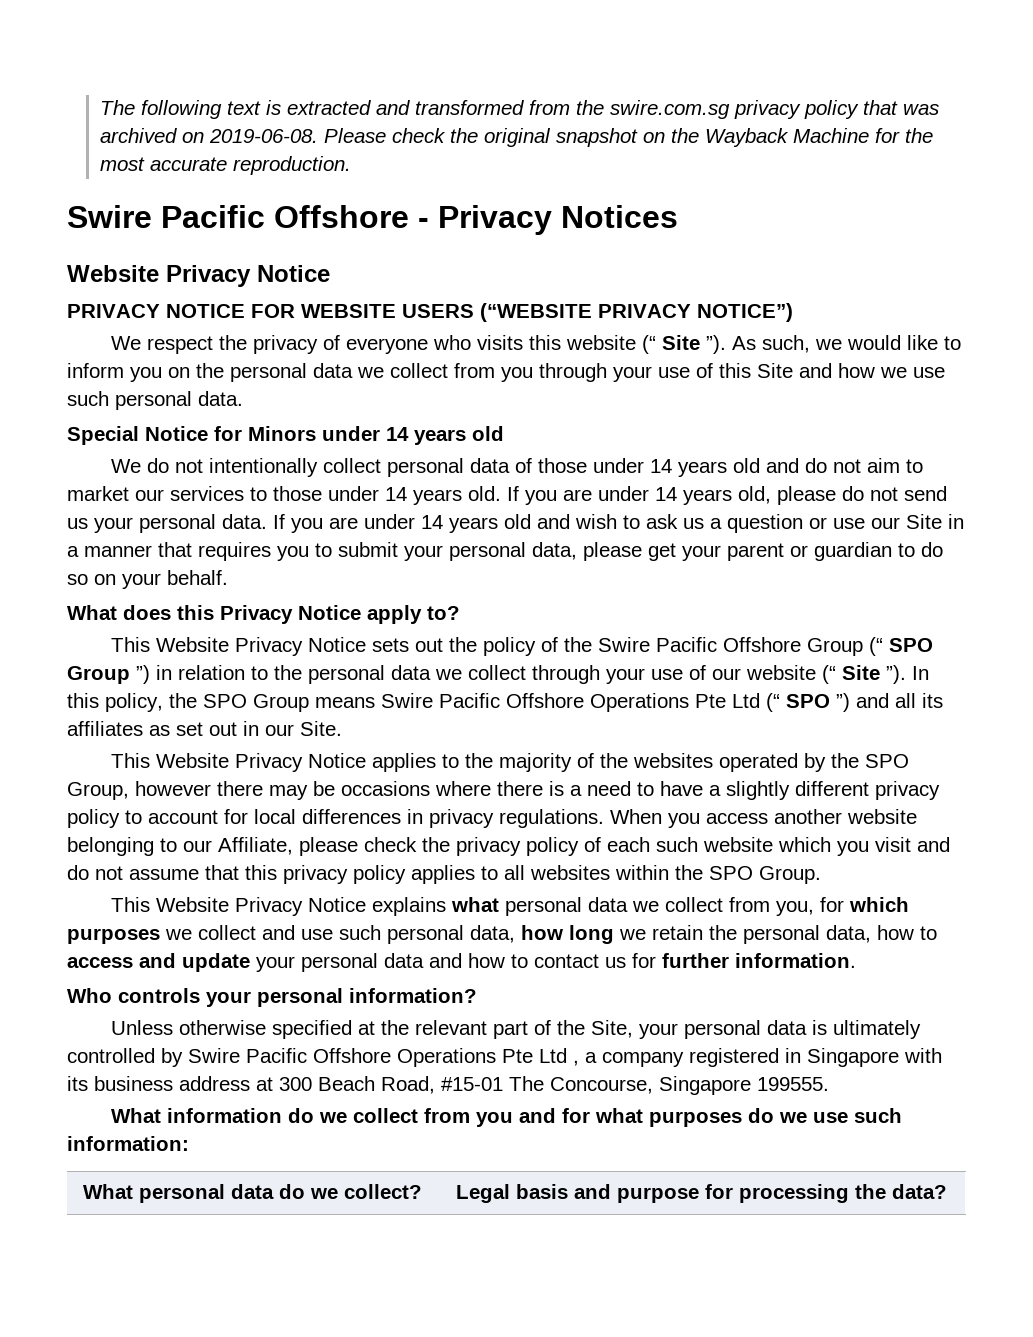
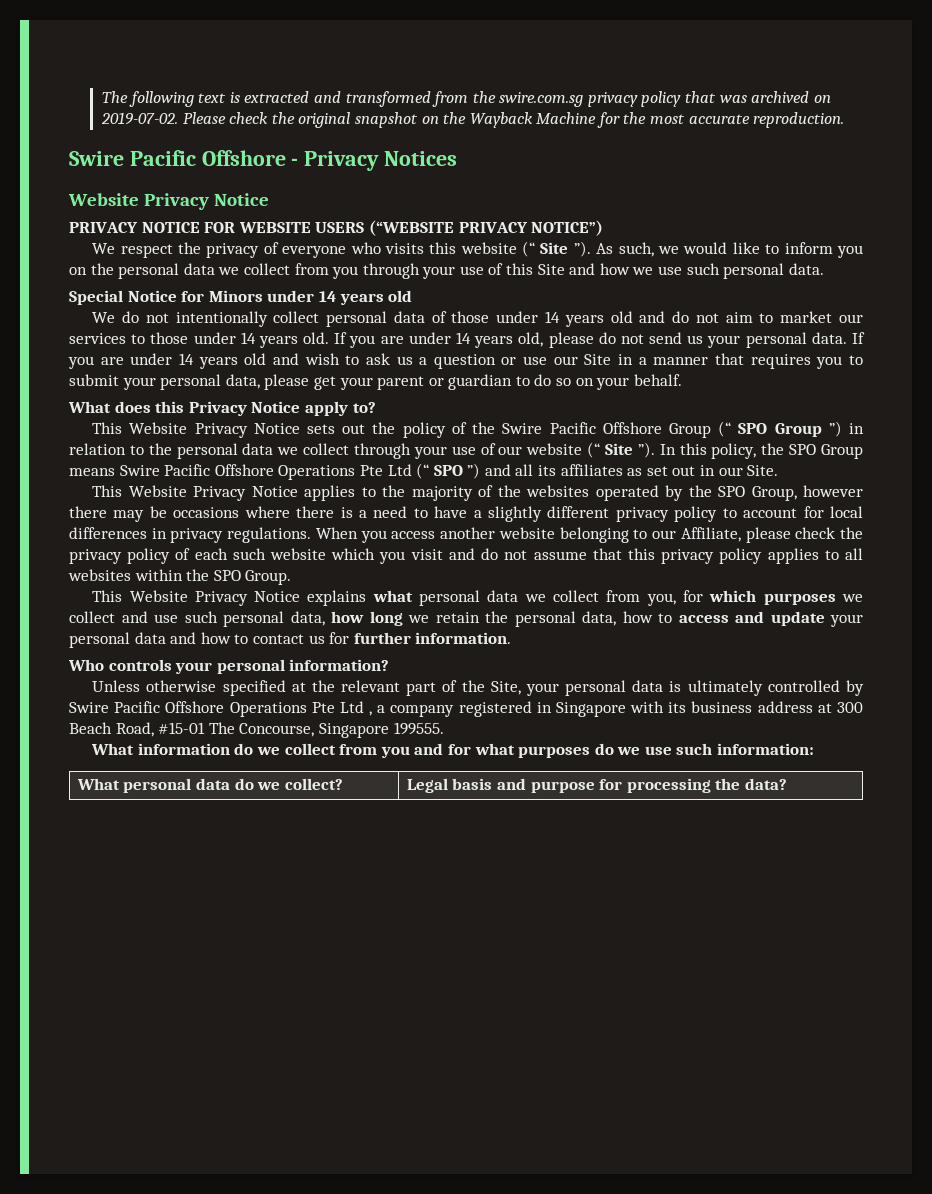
[208,129,318,143] 2019-06-08. -> [100,112,178,125] 2019-07-02.

